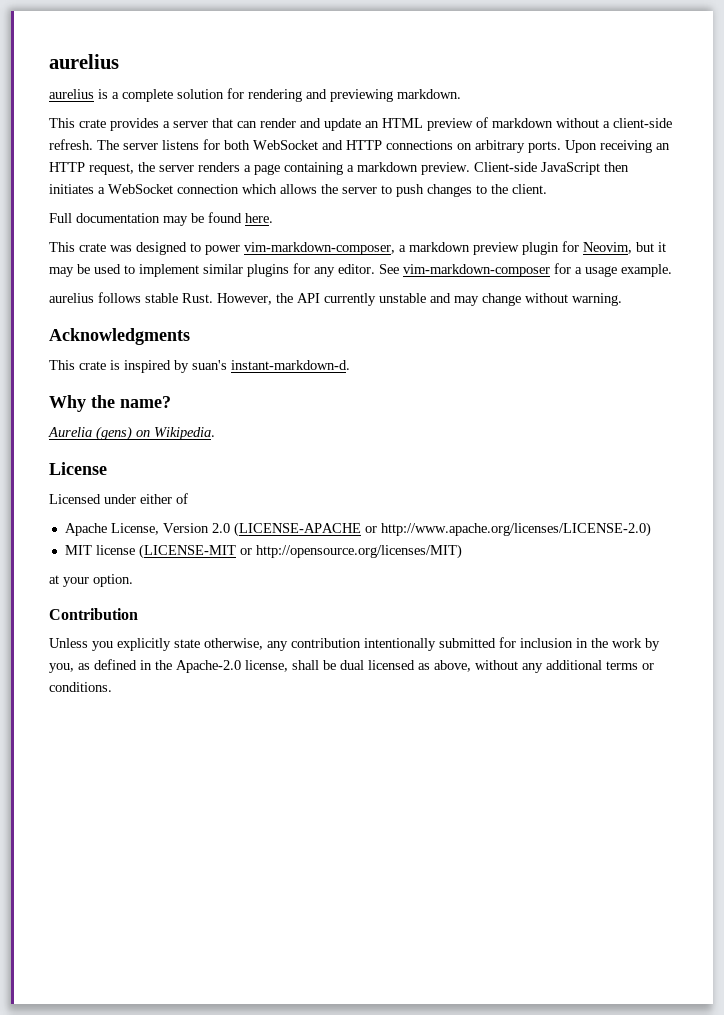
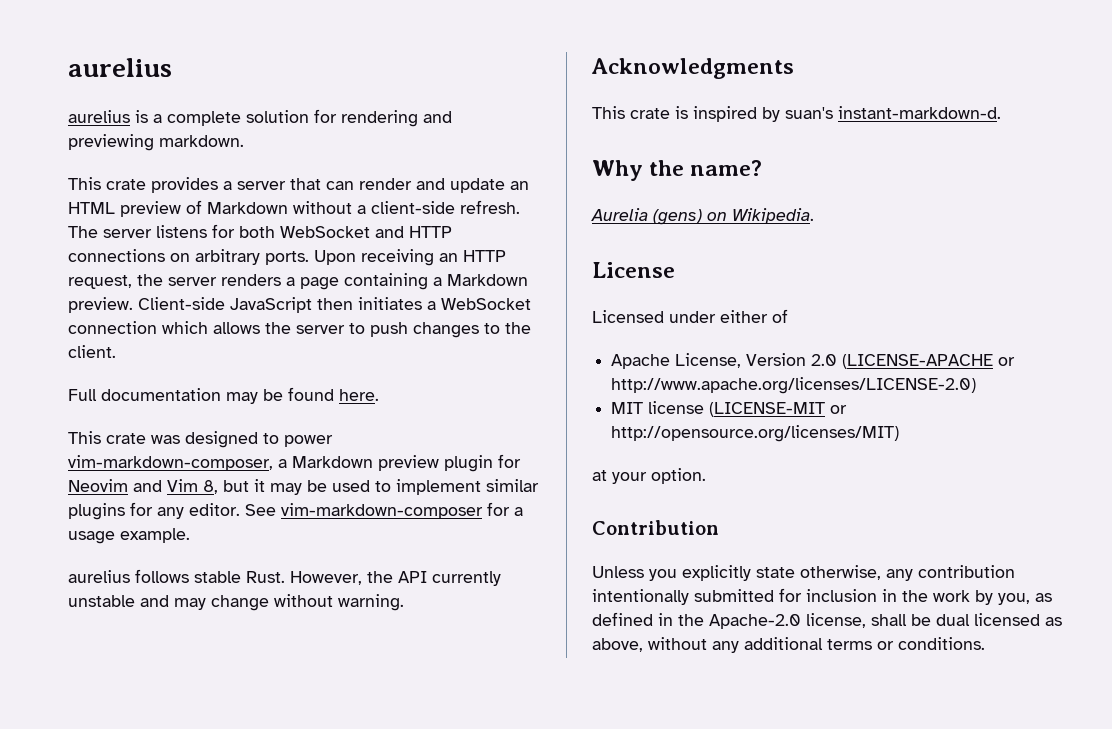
[492,118,553,128] markdown -> [207,202,288,214] Markdown
[357,162,418,172] markdown -> [447,274,528,286] Markdown
[409,242,470,252] markdown -> [292,456,373,468] Markdown
[583,242,632,254] Neovim, -> [68,479,218,494] Neovim and Vim 8,

